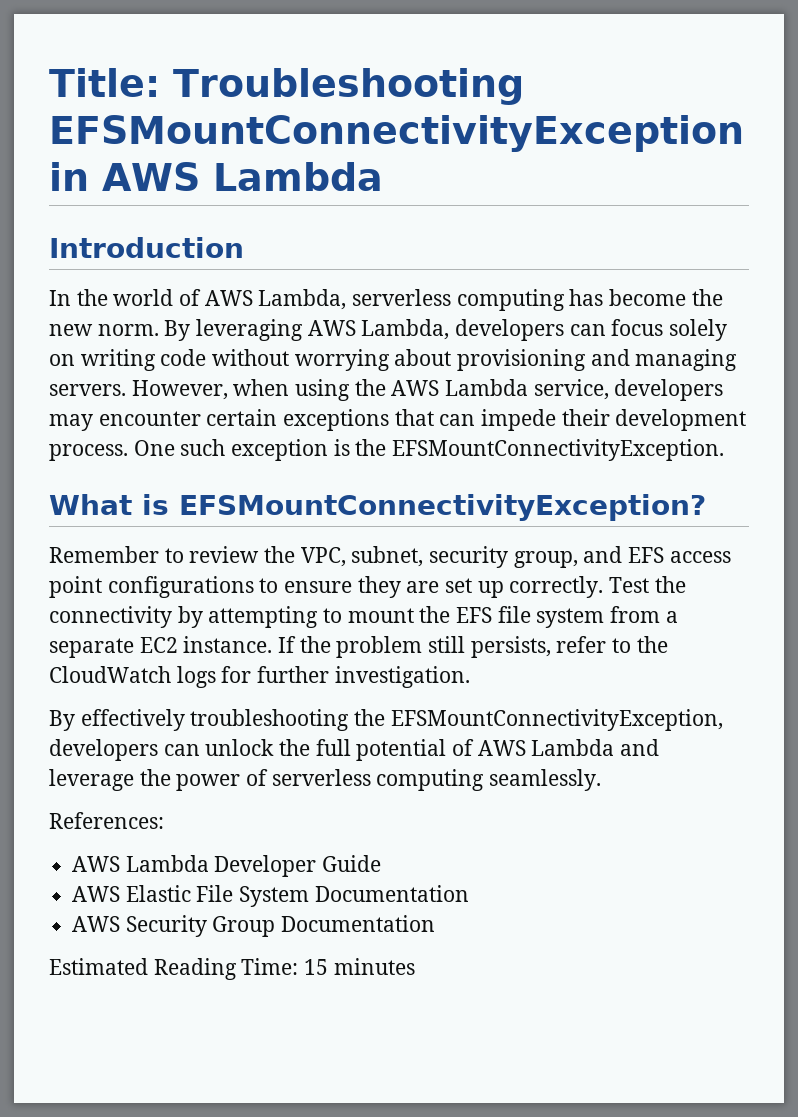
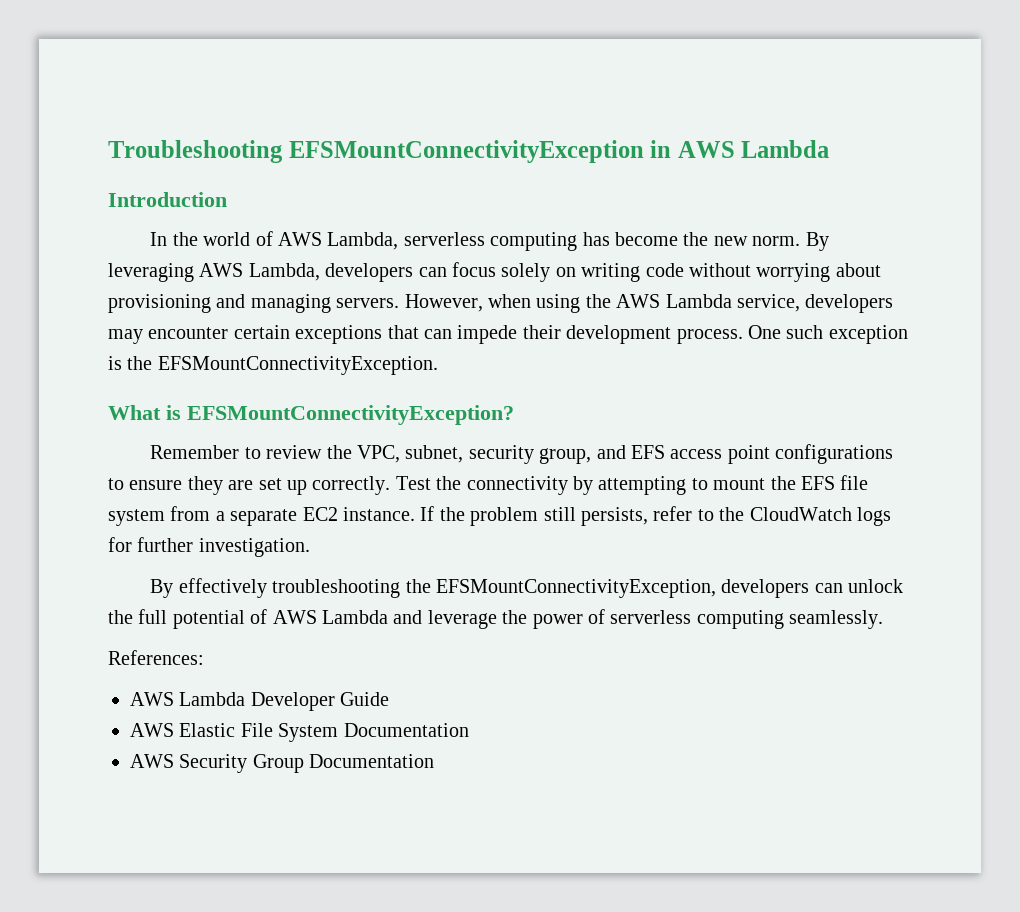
[49,68,160,97] Title: -> (108, 151) none
[49,958,415,980] // Estimated Reading Time: 15 minutes -> (435, 761) none

